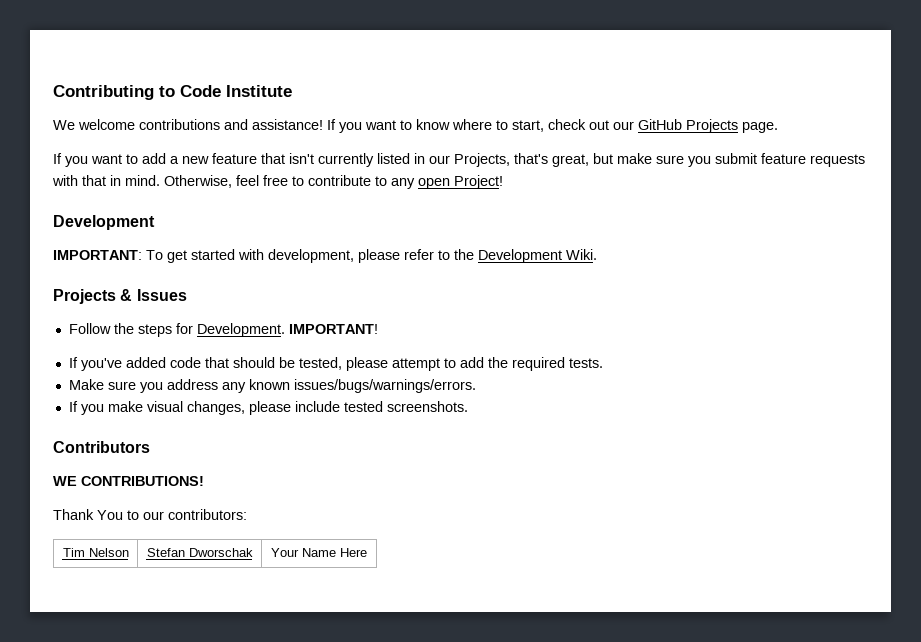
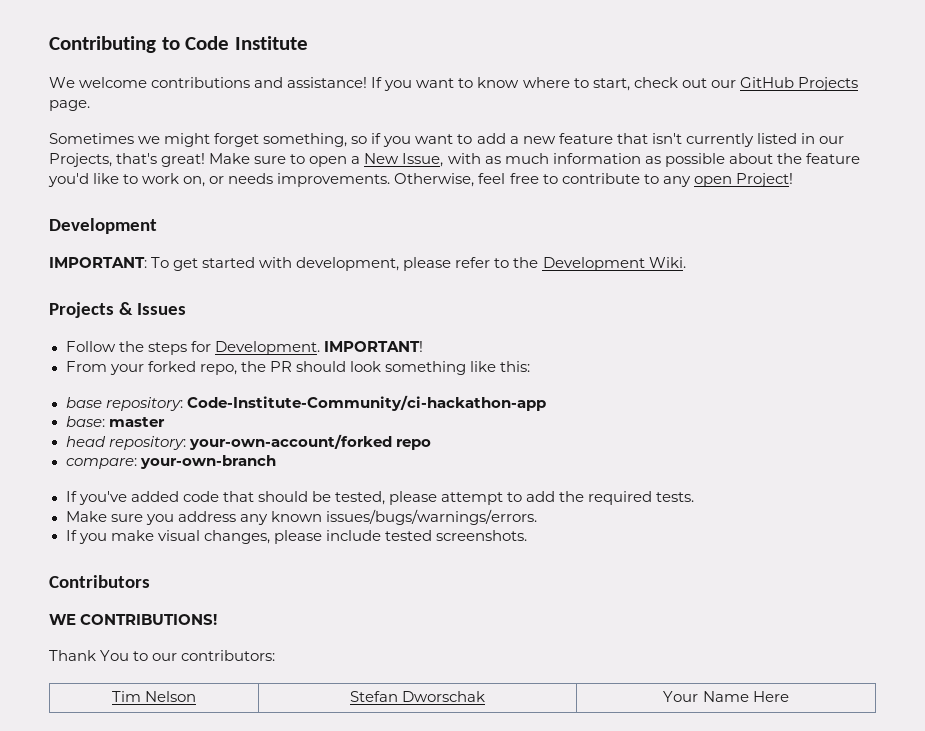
[53,153,62,164] If -> [49,133,382,147] Sometimes we might forget something, so if
[552,153,865,167] [52,175,160,186] great, but make sure you submit feature requests with that in mind. -> [161,153,860,167] [48,173,391,187] great! Make sure to open a New Issue, with as much information as possible about the feature you'd like to work on, or needs improvements.
(378, 329) none -> [65,361,531,375] [65,395,546,411] [65,416,165,427] [65,434,431,450] [65,455,276,469] // From your forked repo, the PR should look something like this: // base repository: Code-Institute-Community/ci-hackathon-app // base: master // head repository: your-own-account/forked repo // compare: your-own-branch

